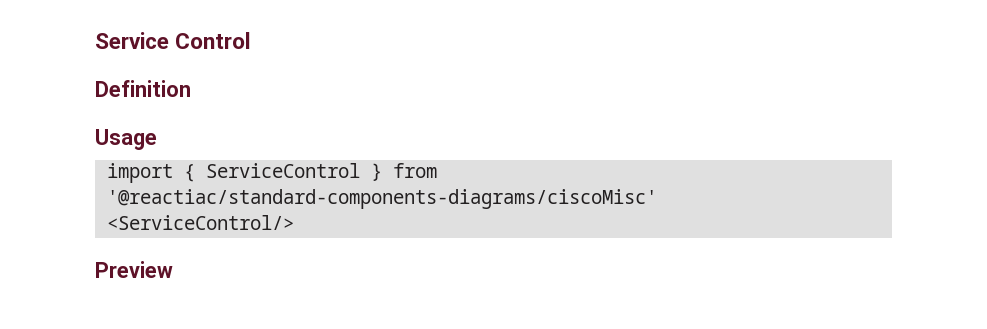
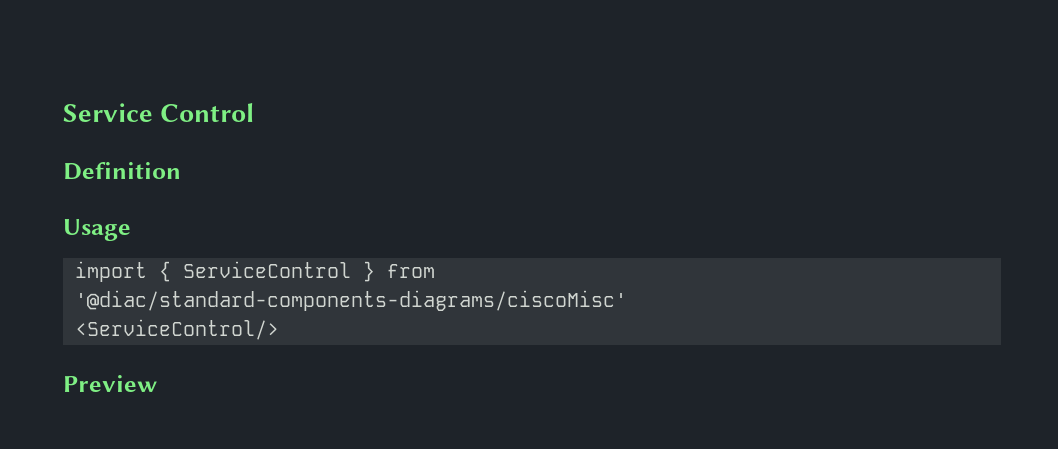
[106,189,657,209] '@reactiac/standard-components-diagrams/ciscoMisc' -> [74,290,627,311] '@diac/standard-components-diagrams/ciscoMisc'

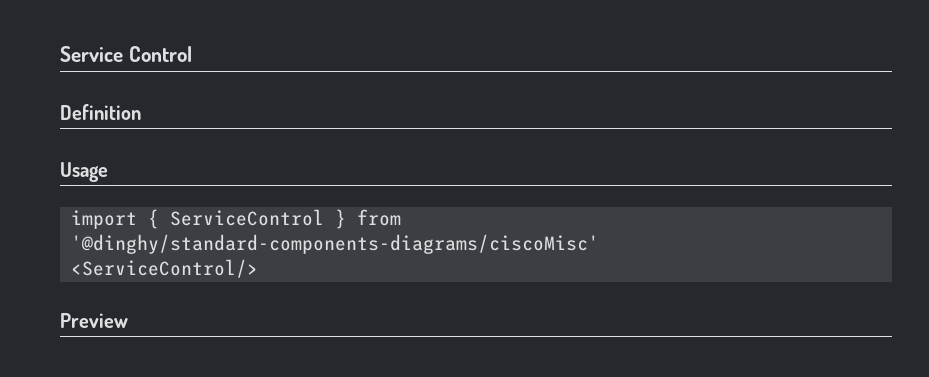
[74,290,627,311] '@diac/standard-components-diagrams/ciscoMisc' -> [70,234,599,254] '@dinghy/standard-components-diagrams/ciscoMisc'

